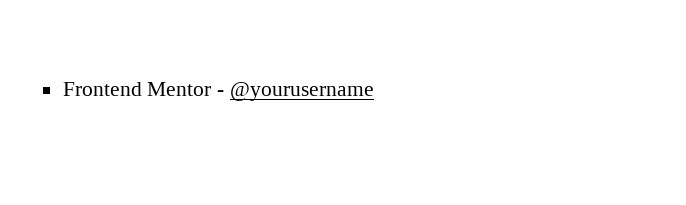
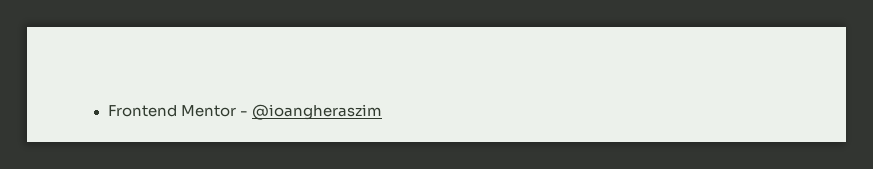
[230,82,375,101] @yourusername -> [251,104,382,120] @ioangheraszim

